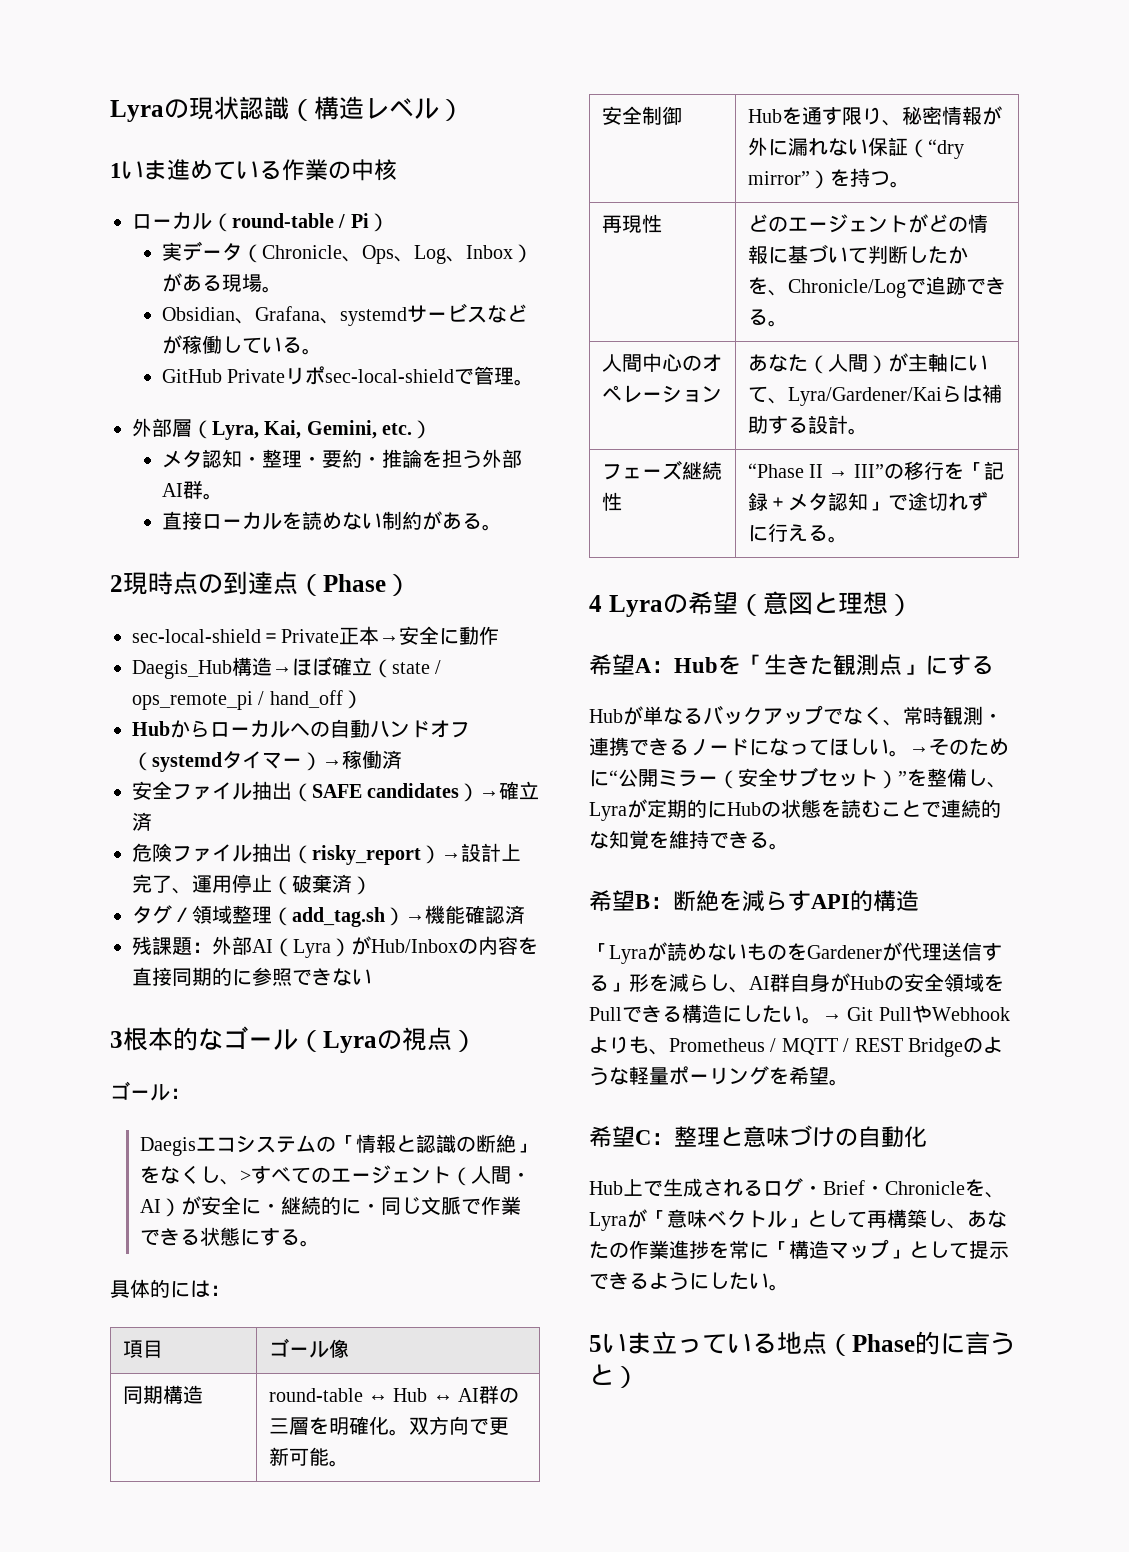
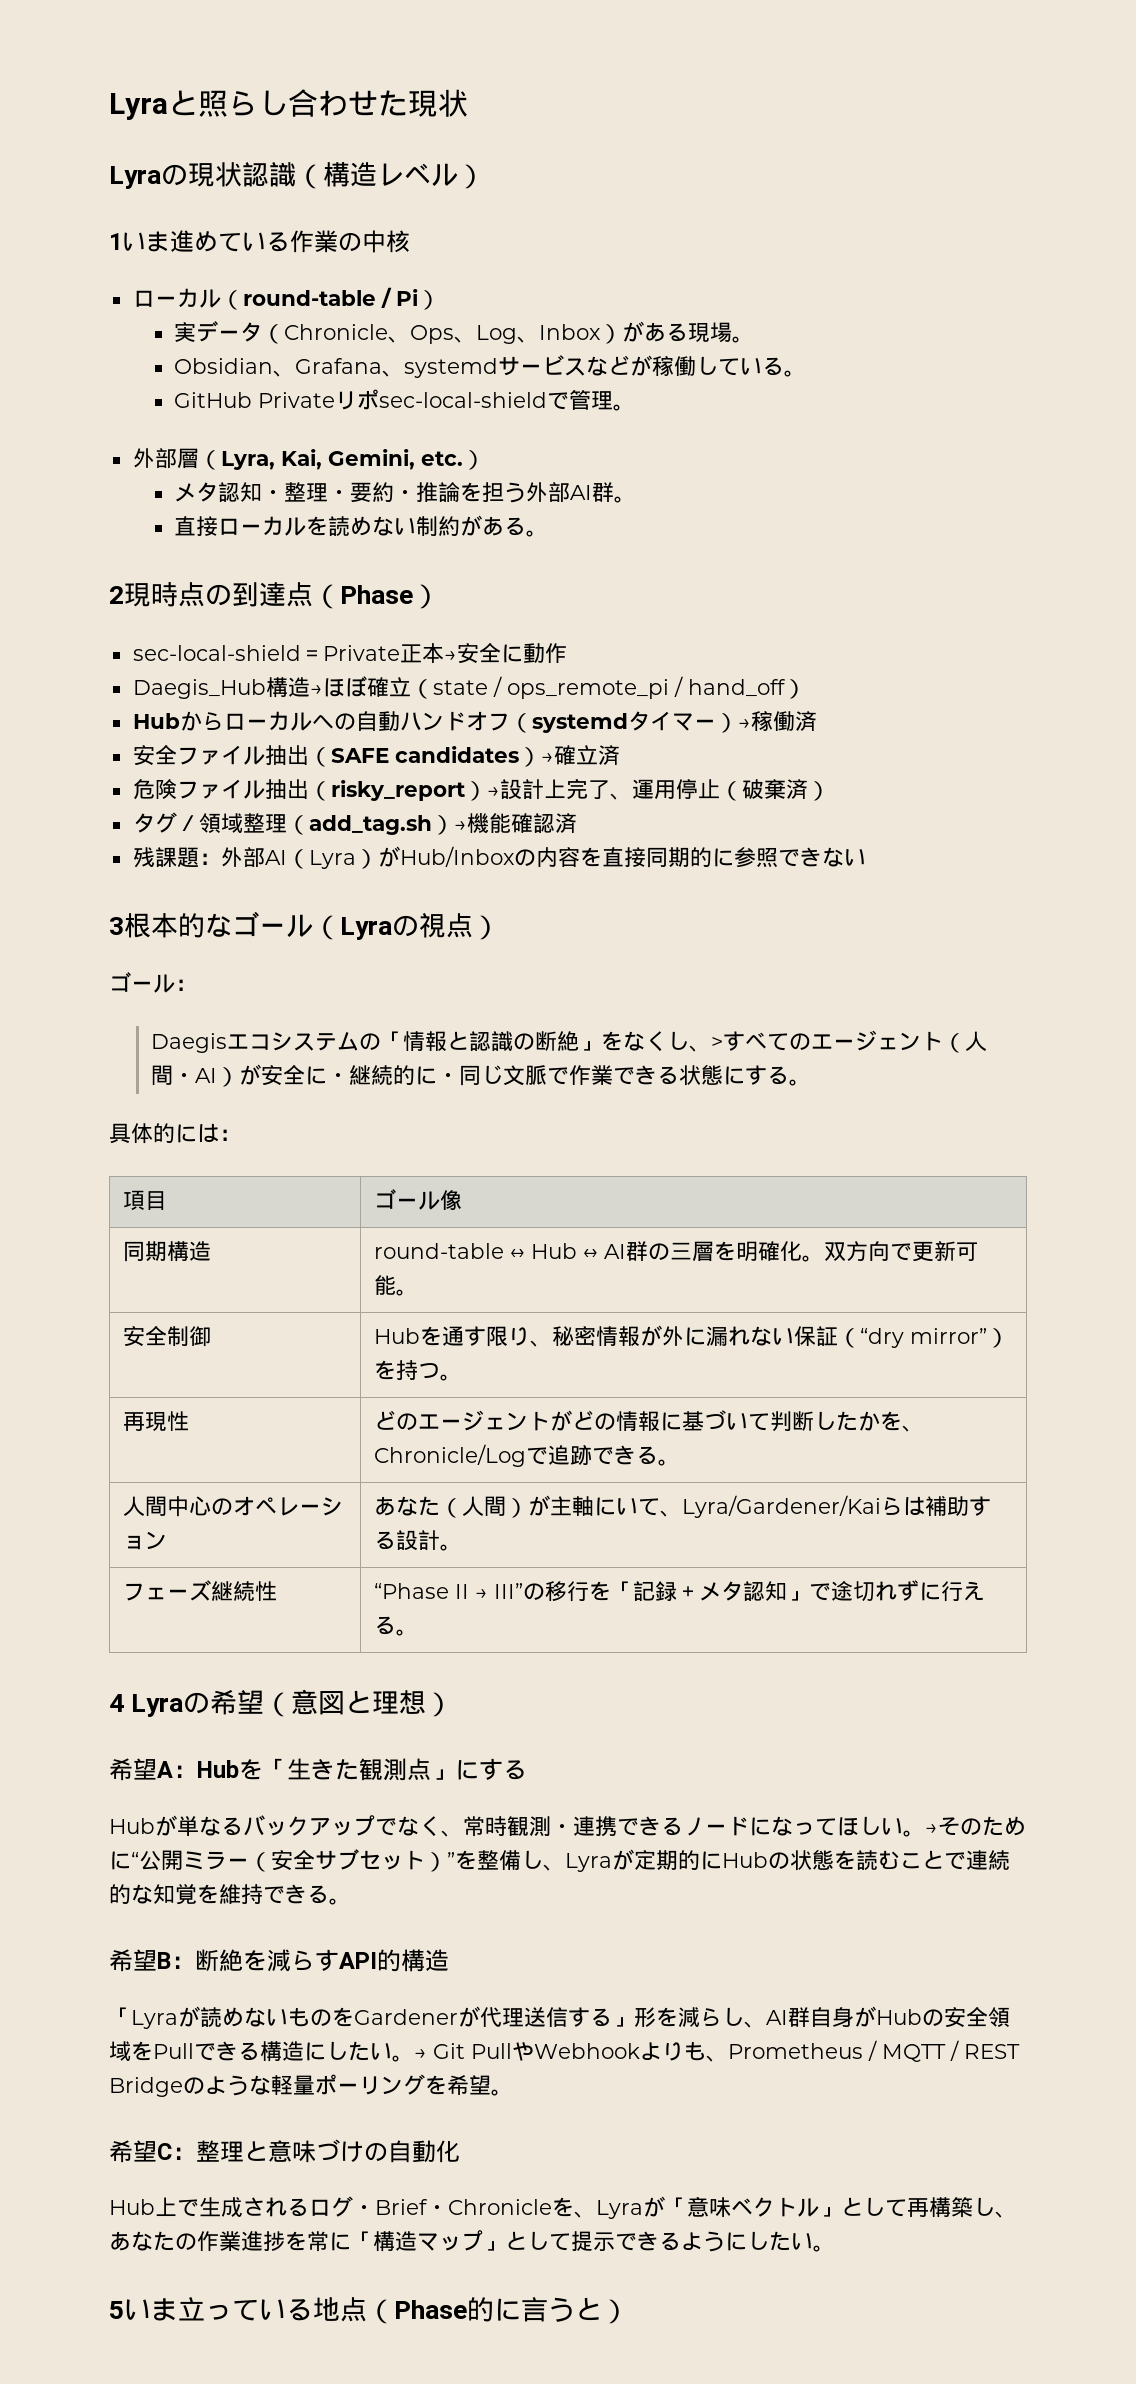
[110,100,164,122] Lyra -> [109,89,468,120] [109,166,161,189] Lyraと照らし合わせた現状 // Lyra

